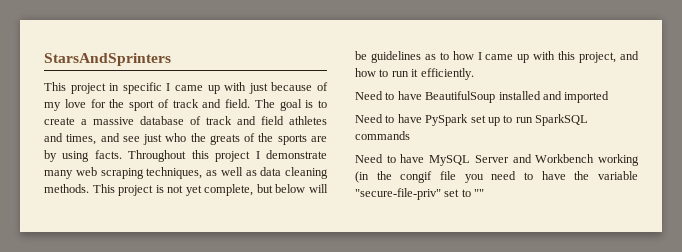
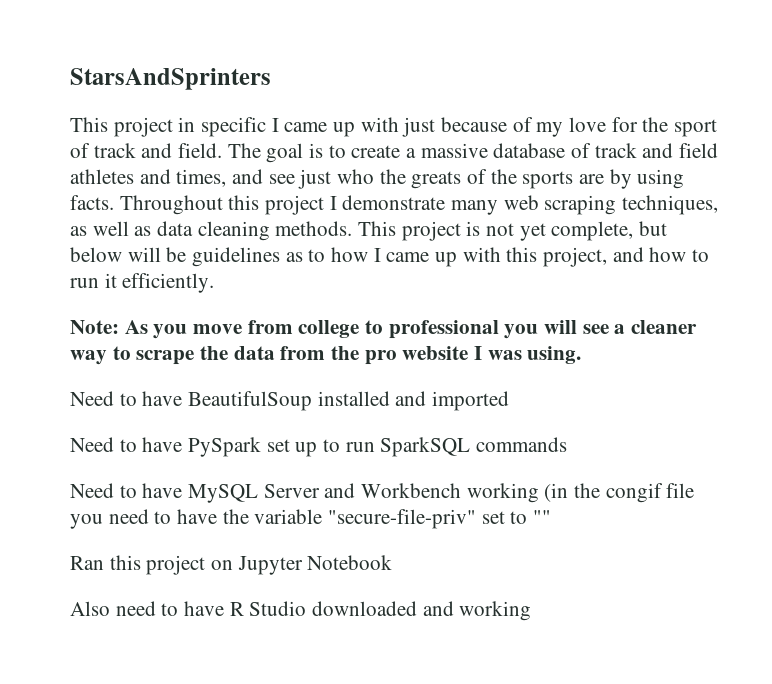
(474, 74) none -> [70,320,698,339] [70,346,582,365] // Note: As you move from college to professional you will see a cleaner way to scrape the data from the pro website I was using.
(485, 193) none -> [70,555,393,575] [70,601,532,621] // Ran this project on Jupyter Notebook // Also need to have R Studio downloaded and working

